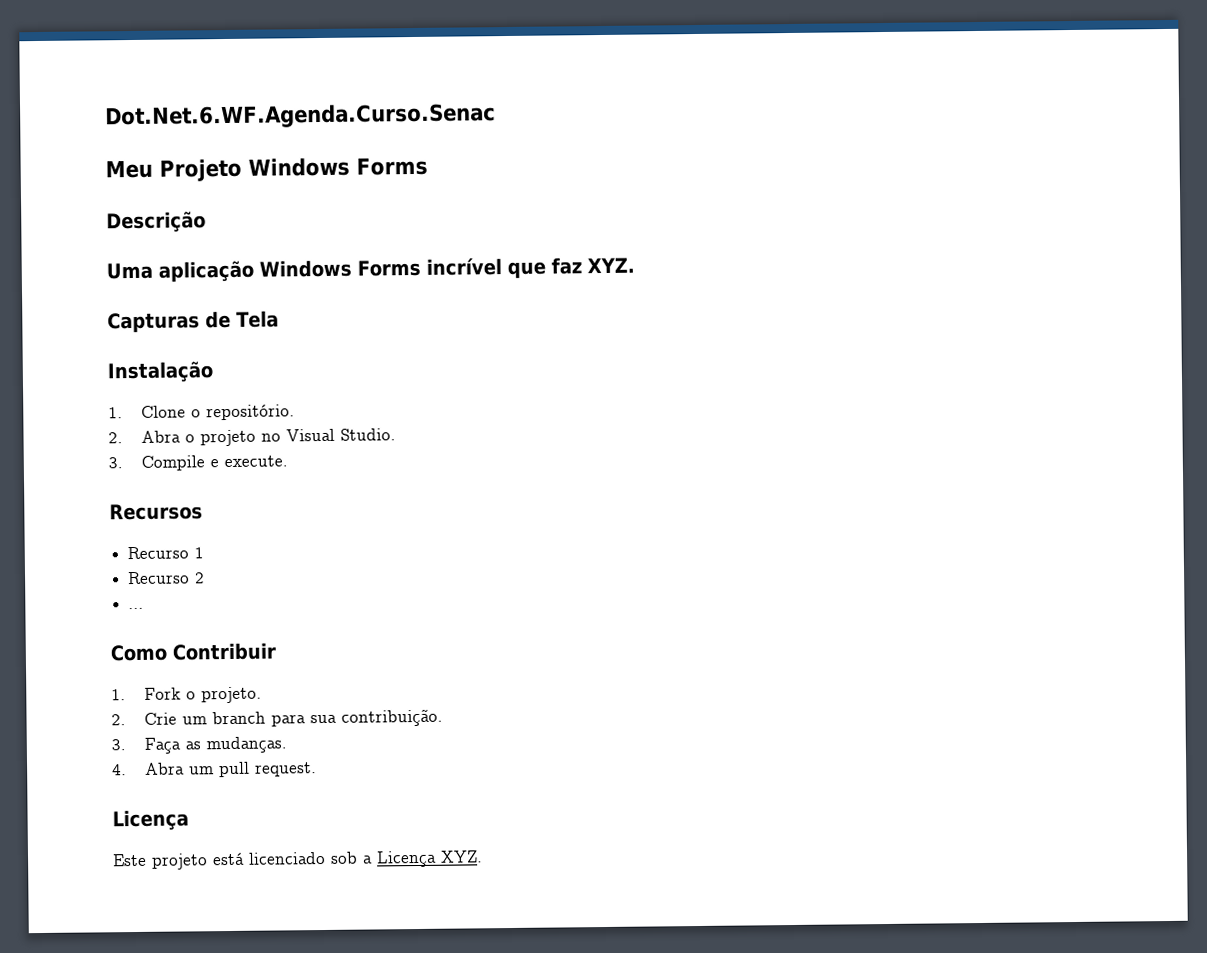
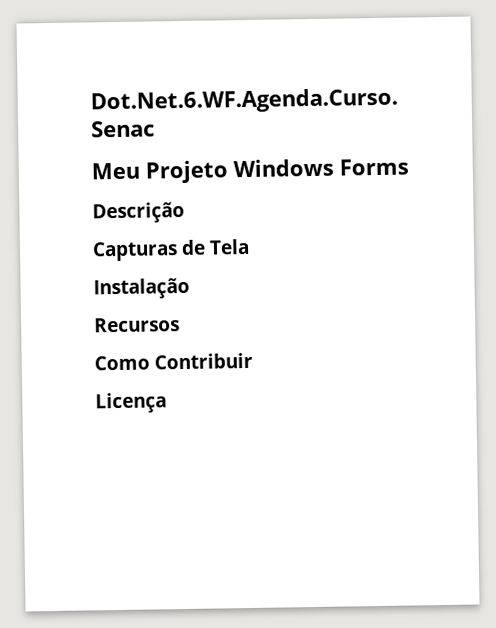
[106,257,635,283] [107,310,279,334] [107,361,213,383] [108,404,295,421] [108,428,396,447] [108,455,288,471] [109,503,203,521] [127,546,205,560] [127,571,206,585] [128,607,145,610] [110,642,276,662] [111,686,262,704] [111,708,443,727] [111,736,287,754] [112,761,317,778] [112,809,189,831] [112,850,483,870] Uma aplicação Windows Forms incrível que faz XYZ. // Capturas de Tela // Instalação // 1. Clone o repositório. // 2. Abra o projeto no Visual Studio. // 3. Compile e execute. // Recursos // Recurso 1 // Recurso 2 // ... // Como Contribuir // 1. Fork o projeto. // 2. Crie um branch para sua contribuição. // 3. Faça as mudanças. // 4. Abra um pull request. // Licença // Este projeto está licenciado sob a Licença XYZ. -> [92,238,250,262] [93,277,190,300] [94,317,180,333] [94,352,253,371] [95,392,167,414] Capturas de Tela // Instalação // Recursos // Como Contribuir // Licença

